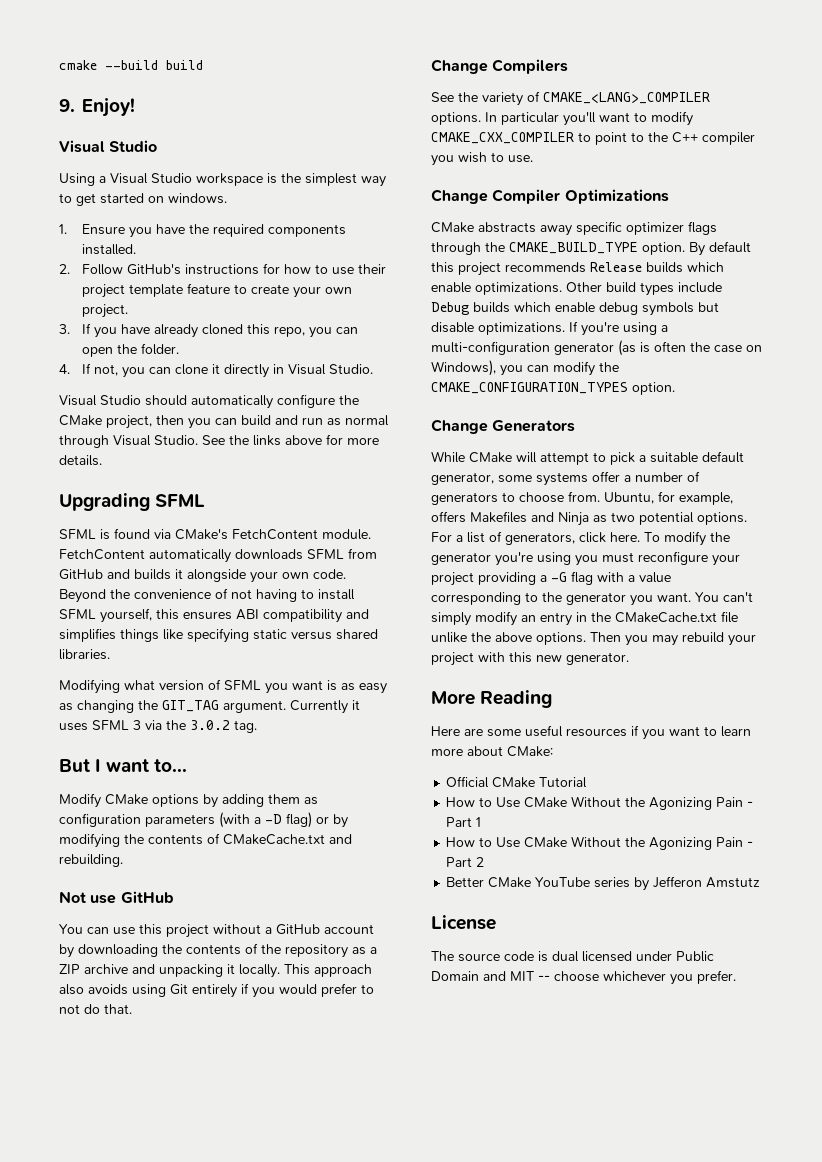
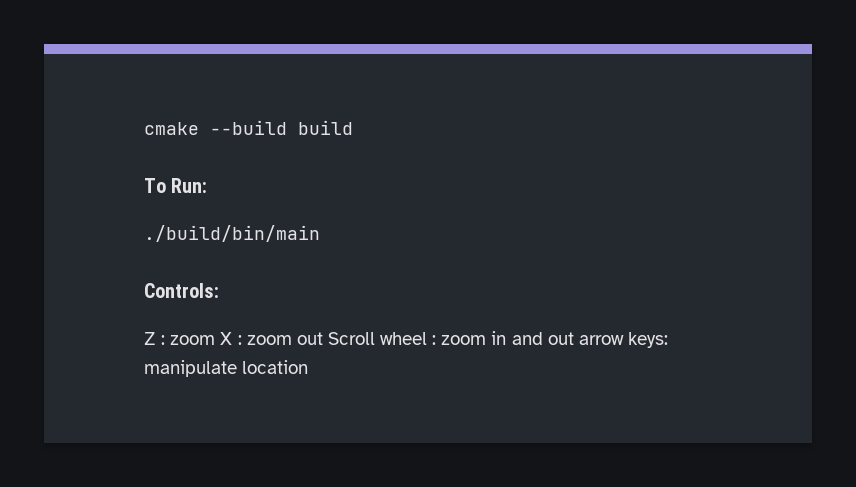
[59,98,135,117] [59,140,158,153] [59,173,386,187] [59,193,227,206] [59,224,346,238] [81,244,136,255] [59,263,386,275] [81,283,352,298] [81,304,128,318] [59,323,358,338] [81,343,179,357] [59,363,373,378] [59,394,359,409] [59,415,389,429] [59,434,379,448] [59,455,102,466] [59,493,206,511] [59,528,371,540] [59,548,377,563] [59,569,346,583] [59,588,355,603] [59,608,369,623] [59,628,378,643] [59,649,110,660] [59,679,387,694] [59,700,360,714] [59,720,257,733] [59,759,188,772] [59,793,318,808] [59,812,348,828] [59,833,352,848] [59,854,123,867] [59,891,174,904] [59,924,374,938] [59,943,377,958] [59,964,372,978] [59,983,374,998] [59,1004,132,1014] [431,59,569,74] [431,91,710,106] [431,111,693,126] [431,132,755,145] [431,152,533,166] [431,189,669,204] [431,221,717,236] [431,241,751,256] [431,262,724,276] [431,282,722,296] [431,302,719,316] [431,321,668,336] [431,340,762,356] [431,360,619,376] [431,382,675,395] [431,419,576,434] [431,451,744,465] [431,471,700,486] [431,491,733,505] [431,511,747,526] [431,531,730,546] [431,551,740,566] [431,571,671,586] [431,592,753,606] [431,611,738,626] [431,632,756,646] [431,652,629,666] [431,690,553,708] [431,725,751,740] [431,746,553,757] [446,776,588,788] [446,796,754,810] [446,817,482,827] [446,836,754,850] [446,857,485,867] [446,876,761,891] [431,915,496,930] [431,951,714,962] [431,970,736,985] 9. Enjoy! // Visual Studio // Using a Visual Studio workspace is the simplest way to get started on windows. // 1. Ensure you have the required components installed. // 2. Follow GitHub's instructions for how to use their project template feature to create your own project. // 3. If you have already cloned this repo, you can open the folder. // 4. If not, you can clone it directly in Visual Studio. // Visual Studio should automatically configure the CMake project, then you can build and run as normal through Visual Studio. See the links above for more details. // Upgrading SFML // SFML is found via CMake's FetchContent module. FetchContent automatically downloads SFML from GitHub and builds it alongside your own code. Beyond the convenience of not having to install SFML yourself, this ensures ABI compatibility and simplifies things like specifying static versus shared libraries. // Modifying what version of SFML you want is as easy as changing the GIT_TAG argument. Currently it uses SFML 3 via the 3.0.2 tag. // But I want to... // Modify CMake options by adding them as configuration parameters (with a -D flag) or by modifying the contents of CMakeCache.txt and rebuilding. // Not use GitHub // You can use this project without a GitHub account by downloading the contents of the repository as a ZIP archive and unpacking it locally. This approach also avoids using Git entirely if you would prefer to not do that. // Change Compilers // See the variety of CMAKE_<LANG>_COMPILER options. In particular you'll want to modify CMAKE_CXX_COMPILER to point to the C++ compiler you wish to use. // Change Compiler Optimizations // CMake abstracts away specific optimizer flags through the CMAKE_BUILD_TYPE option. By default this project recommends Release builds which enable optimizations. Other build types include Debug builds which enable debug symbols but disable optimizations. If you're using a multi-configuration generator (as is often the case on Windows), you can modify the CMAKE_CONFIGURATION_TYPES option. // Change Generators // While CMake will attempt to pick a suitable default generator, some systems offer a number of generators to choose from. Ubuntu, for example, offers Makefiles and Ninja as two potential options. For a list of generators, click here. To modify the generator you're using you must reconfigure your project providing a -G flag with a value corresponding to the generator you want. You can't simply modify an entry in the CMakeCache.txt file unlike the above options. Then you may rebuild your project with this new generator. // More Reading // Here are some useful resources if you want to learn more about CMake: // Official CMake Tutorial // How to Use CMake Without the Agonizing Pain - Part 1 // How to Use CMake Without the Agonizing Pain - Part 2 // Better CMake YouTube series by Jefferon Amstutz // License // The source code is dual licensed under Public Domain and MIT -- choose whichever you prefer. -> [144,178,208,193] [144,225,320,242] [144,283,219,298] [144,331,668,348] [144,360,309,377] To Run: // ./build/bin/main // Controls: // Z : zoom X : zoom out Scroll wheel : zoom in and out arrow keys: manipulate location

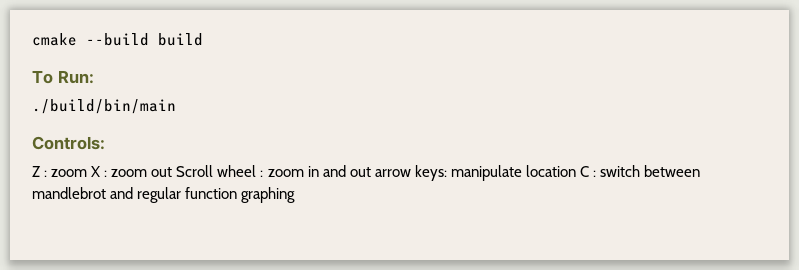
(309, 367) none -> [579,165,701,177] [32,187,296,203] C : switch between mandlebrot and regular function graphing

